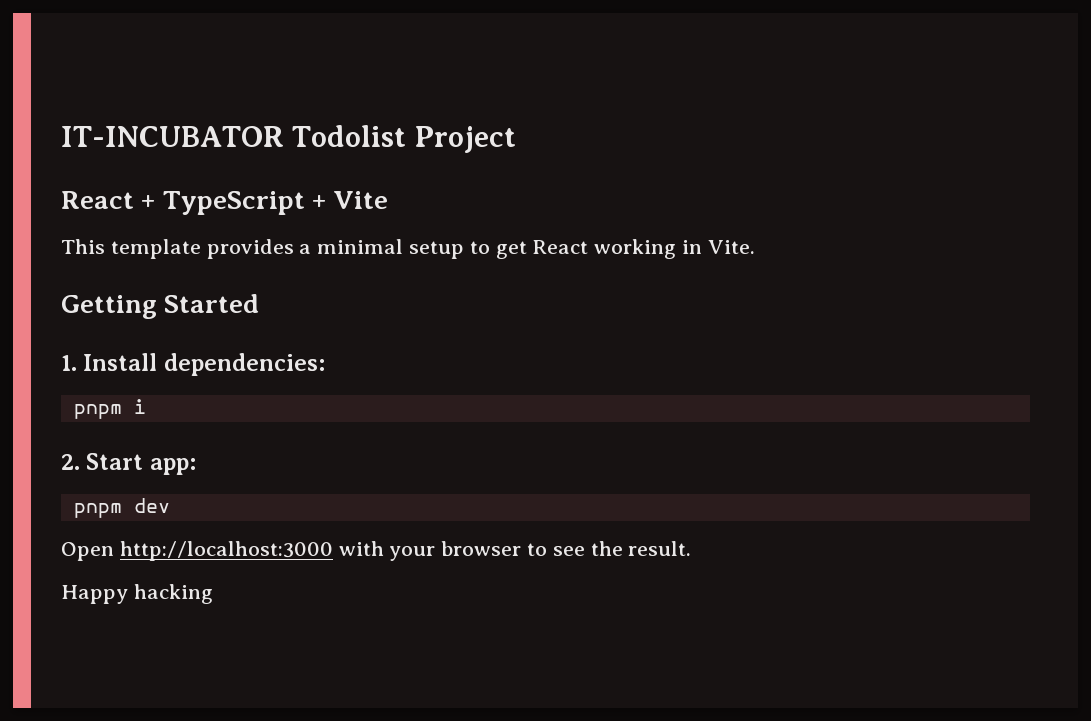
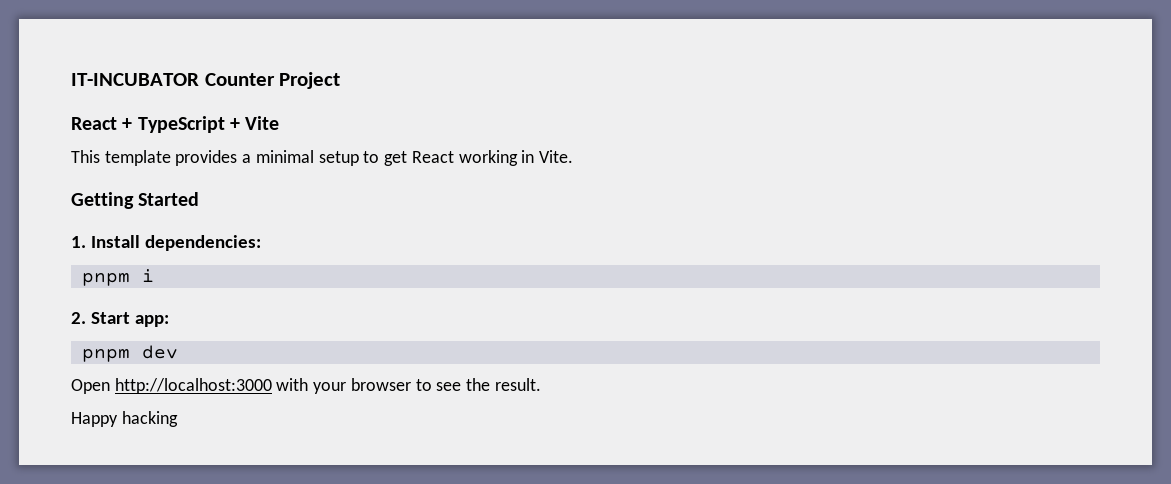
[292,125,407,147] Todolist -> [204,73,275,86] Counter

